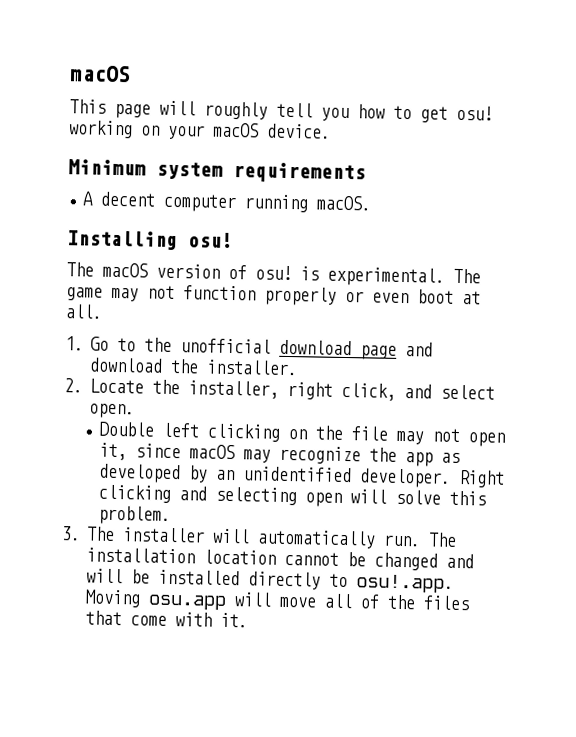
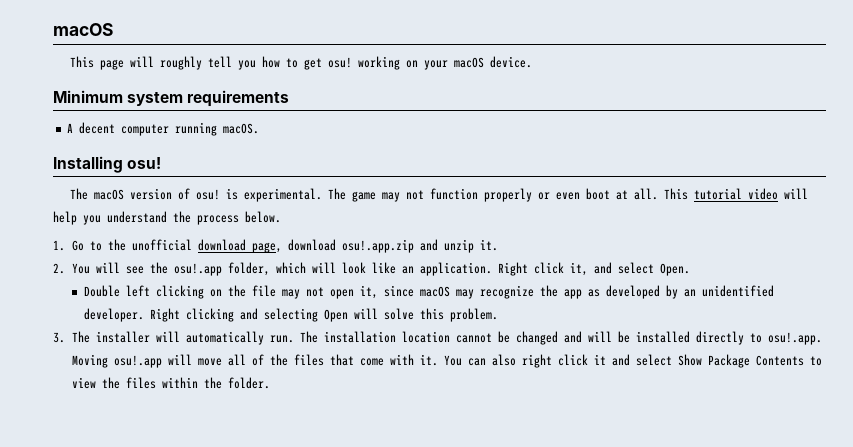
(103, 311) none -> [664,188,809,200] [53,211,281,225] This tutorial video will help you understand the process below.
[360,342,433,360] [89,357,298,376] [64,378,495,401] [89,403,135,419] page and download the installer. // 2. Locate the installer, right click, and select open. -> [251,239,498,253] [53,262,690,276] page, download osu!.app.zip and unzip it. // 2. You will see the osu!.app folder, which will look like an application. Right click it, and select Open.
[304,492,342,507] open -> [323,309,348,322] Open
[148,594,227,610] osu.app -> [113,355,162,368] osu!.app
(248, 620) none -> [443,354,822,368] [71,377,270,389] You can also right click it and select Show Package Contents to view the files within the folder.

